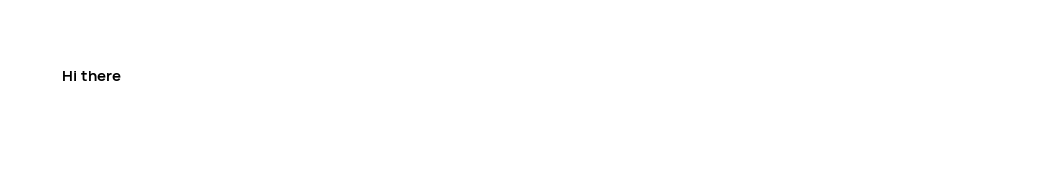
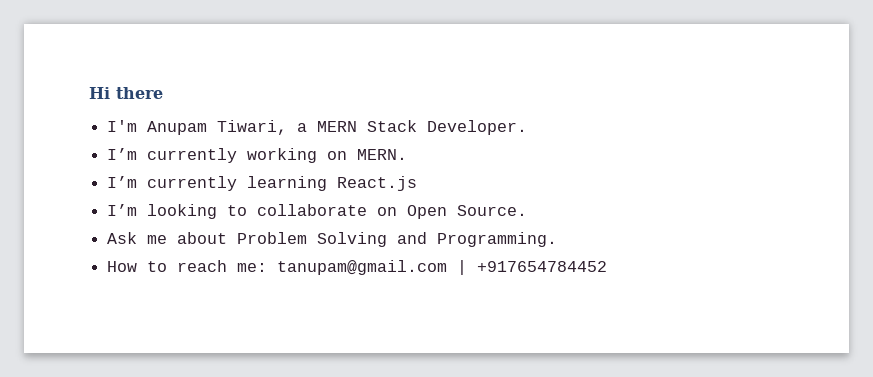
(122, 76) none -> [107,120,528,135] [107,148,408,163] [107,176,418,191] [107,204,528,219] [107,232,558,247] [107,260,608,275] // I'm Anupam Tiwari, a MERN Stack Developer. // I’m currently working on MERN. // I’m currently learning React.js // I’m looking to collaborate on Open Source. // Ask me about Problem Solving and Programming. // How to reach me: tanupam@gmail.com | +917654784452

